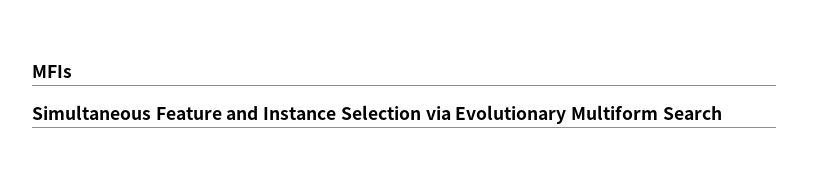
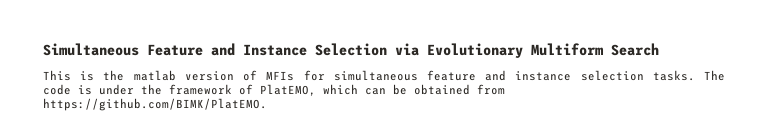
[32,65,72,78] MFIs // -> (43, 49) none
(722, 113) none -> [43,70,725,81] [43,84,505,96] [43,98,267,111] // This is the matlab version of MFIs for simultaneous feature and instance selection tasks. The code is under the framework of PlatEMO, which can be obtained from https://github.com/BIMK/PlatEMO.

